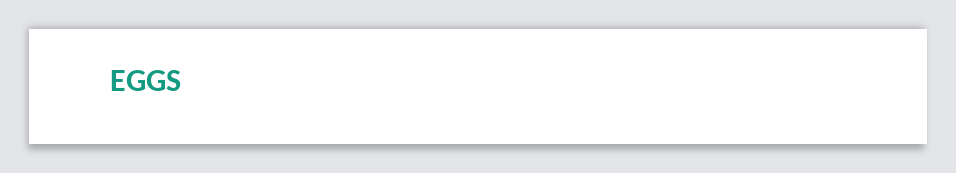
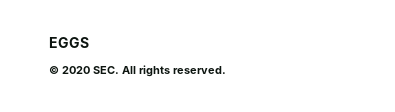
(181, 80) none -> [49,65,226,77] // © 2020 SEC. All rights reserved.

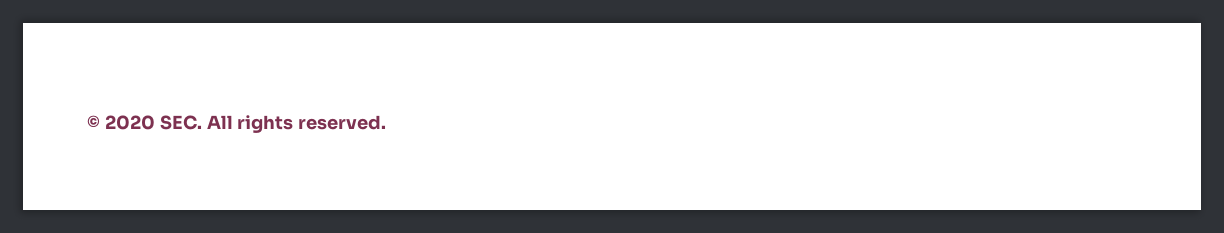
[49,37,89,48] EGGS // -> (87, 122) none

